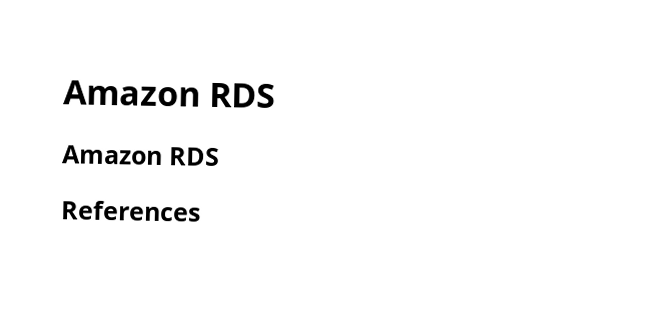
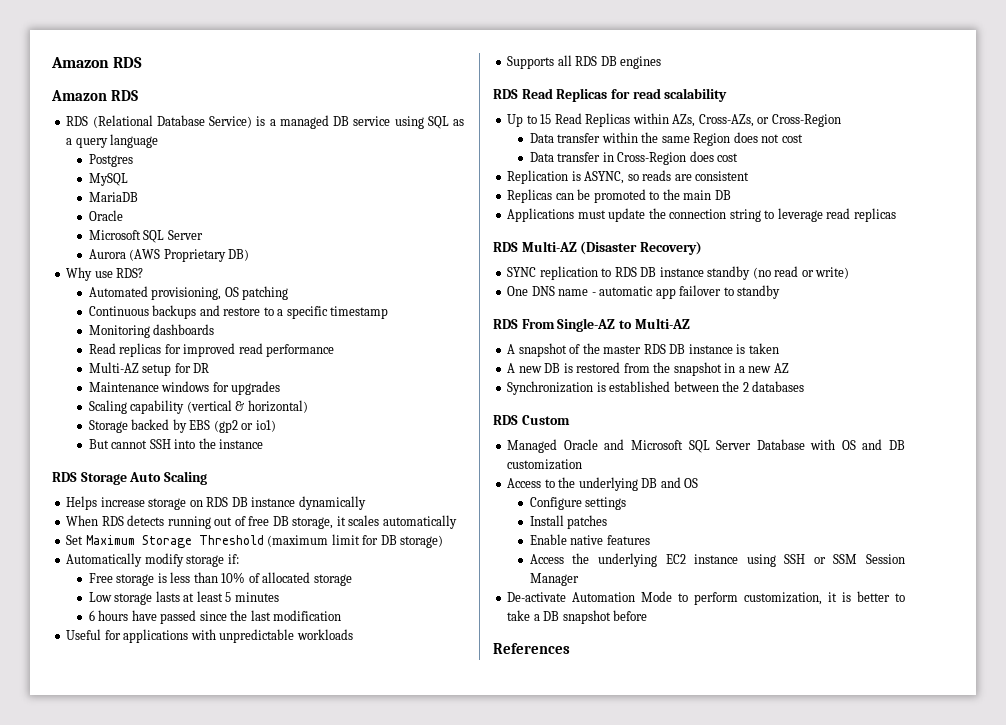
(220, 157) none -> [66,115,464,129] [66,134,159,148] [88,154,133,167] [88,173,128,186] [88,192,138,202] [88,210,123,221] [88,230,203,243] [88,249,250,262] [66,267,144,281] [88,286,289,300] [88,305,389,319] [88,324,215,338] [88,343,335,357] [88,362,210,376] [88,381,281,395] [88,400,308,414] [88,419,276,433] [88,438,264,449] [52,471,207,485] [66,496,366,510] [66,515,457,529] [66,534,444,548] [66,553,239,567] [88,572,352,586] [88,591,279,605] [88,610,342,624] [66,629,353,643] [507,55,662,69] [493,88,728,102] [507,113,841,127] [529,132,803,146] [529,151,739,165] [507,170,750,184] [507,189,731,203] [507,208,896,222] [493,241,702,255] [507,266,850,280] [507,285,781,299] [493,318,690,332] [507,343,779,357] [507,362,789,376] [507,381,805,395] [493,415,570,425] [507,439,905,453] [507,459,583,470] [507,477,699,491] [529,497,627,510] [529,515,608,529] [529,534,650,545] [529,553,905,567] [529,573,579,586] [507,591,905,605] [507,610,648,624] // RDS (Relational Database Service) is a managed DB service using SQL as a query language // Postgres // MySQL // MariaDB // Oracle // Microsoft SQL Server // Aurora (AWS Proprietary DB) // Why use RDS? // Automated provisioning, OS patching // Continuous backups and restore to a specific timestamp // Monitoring dashboards // Read replicas for improved read performance // Multi-AZ setup for DR // Maintenance windows for upgrades // Scaling capability (vertical & horizontal) // Storage backed by EBS (gp2 or io1) // But cannot SSH into the instance // RDS Storage Auto Scaling // Helps increase storage on RDS DB instance dynamically // When RDS detects running out of free DB storage, it scales automatically // Set Maximum Storage Threshold (maximum limit for DB storage) // Automatically modify storage if: // Free storage is less than 10% of allocated storage // Low storage lasts at least 5 minutes // 6 hours have passed since the last modification // Useful for applications with unpredictable workloads // Supports all RDS DB engines // RDS Read Replicas for read scalability // Up to 15 Read Replicas within AZs, Cross-AZs, or Cross-Region // Data transfer within the same Region does not cost // Data transfer in Cross-Region does cost // Replication is ASYNC, so reads are consistent // Replicas can be promoted to the main DB // Applications must update the connection string to leverage read replicas // RDS Multi-AZ (Disaster Recovery) // SYNC replication to RDS DB instance standby (no read or write) // One DNS name - automatic app failover to standby // RDS From Single-AZ to Multi-AZ // A snapshot of the master RDS DB instance is taken // A new DB is restored from the snapshot in a new AZ // Synchronization is established between the 2 databases // RDS Custom // Managed Oracle and Microsoft SQL Server Database with OS and DB customization // Access to the underlying DB and OS // Configure settings // Install patches // Enable native features // Access the underlying EC2 instance using SSH or SSM Session Manager // De-activate Automation Mode to perform customization, it is better to take a DB snapshot before

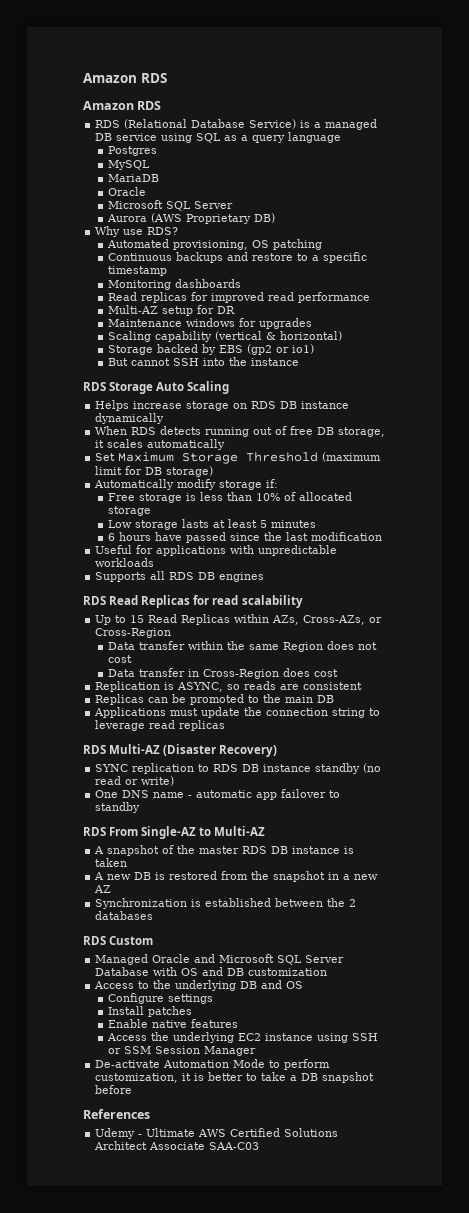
(570, 648) none -> [95,1128,339,1139] [94,1141,260,1150] // Udemy - Ultimate AWS Certified Solutions Architect Associate SAA-C03

